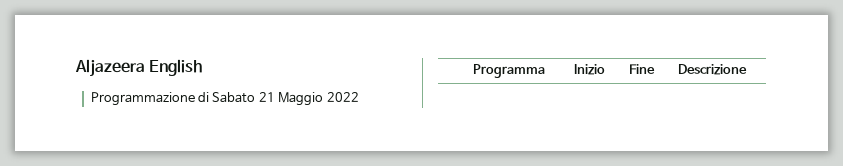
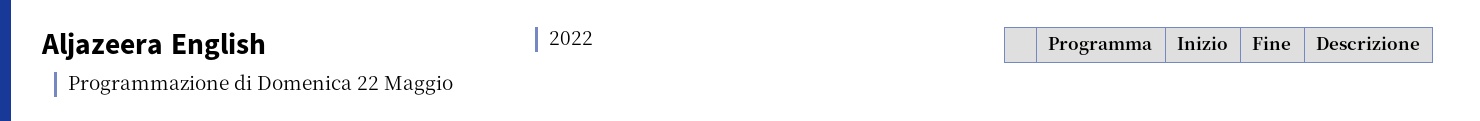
[212,92,275,103] Sabato 21 -> [256,75,379,90] Domenica 22

